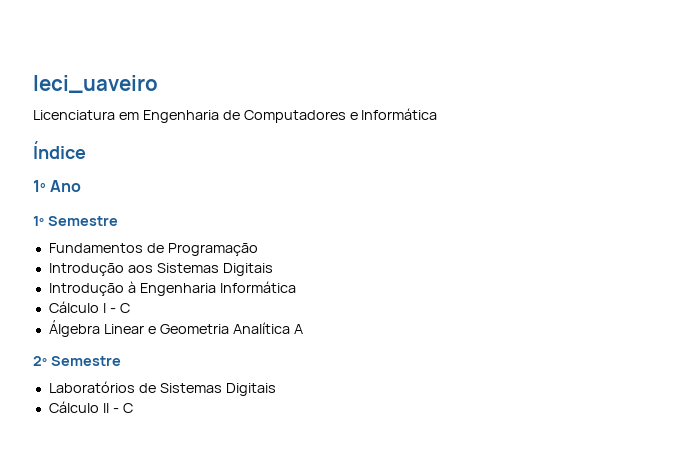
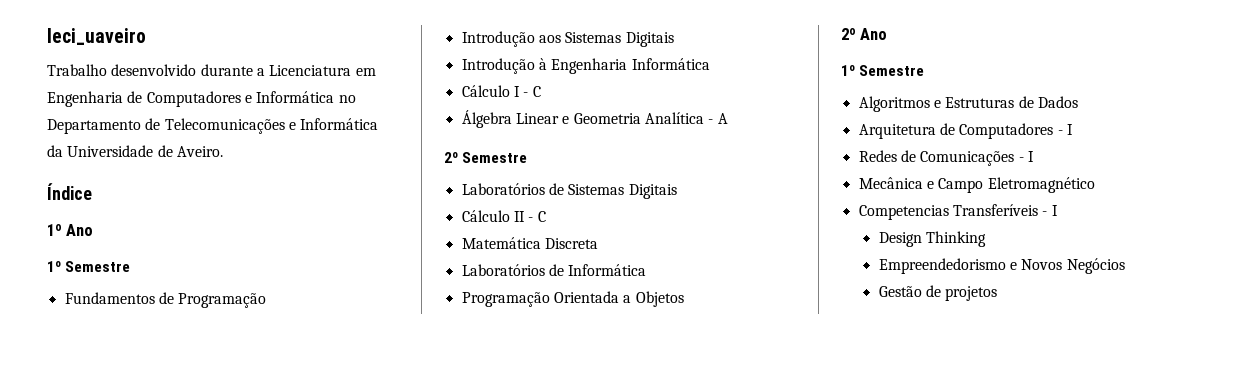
(158, 84) none -> [47,64,265,76] Trabalho desenvolvido durante a
(438, 114) none -> [338,95,356,103] [47,118,379,134] [47,145,223,157] no Departamento de Telecomunicações e Informática da Universidade de Aveiro.
(290, 328) none -> [708,119,714,124] -
(133, 408) none -> [461,237,598,249] [461,264,647,276] [461,291,684,307] [841,28,888,40] [841,65,925,76] [858,96,1078,112] [858,123,1073,139] [858,150,1034,166] [858,177,1095,193] [858,204,1058,220] [878,231,986,247] [878,258,1125,274] [878,285,998,301] // Matemática Discreta // Laboratórios de Informática // Programação Orientada a Objetos // 2º Ano // 1º Semestre // Algoritmos e Estruturas de Dados // Arquitetura de Computadores - I // Redes de Comunicações - I // Mecânica e Campo Eletromagnético // Competencias Transferíveis - I // Design Thinking // Empreendedorismo e Novos Negócios // Gestão de projetos

